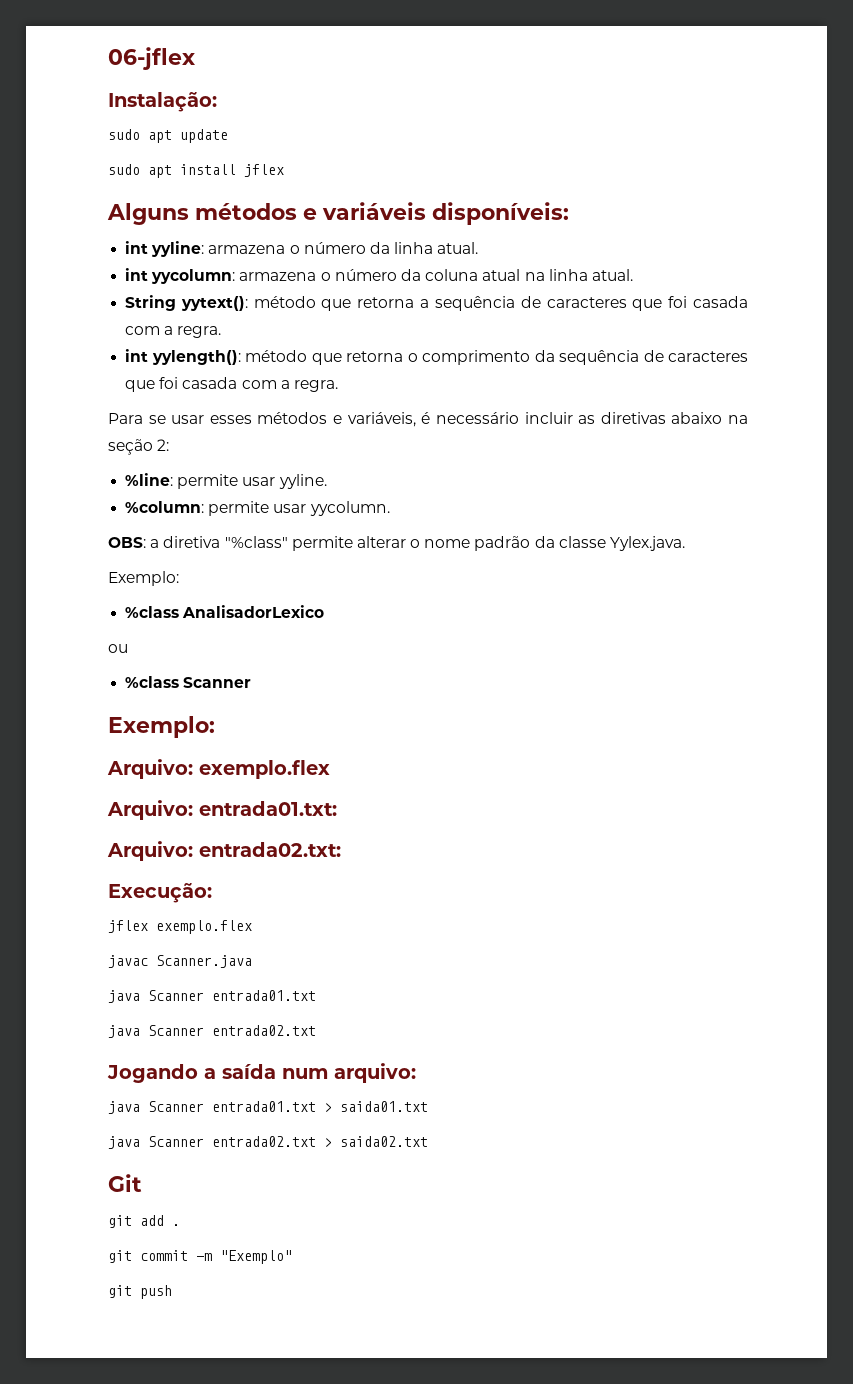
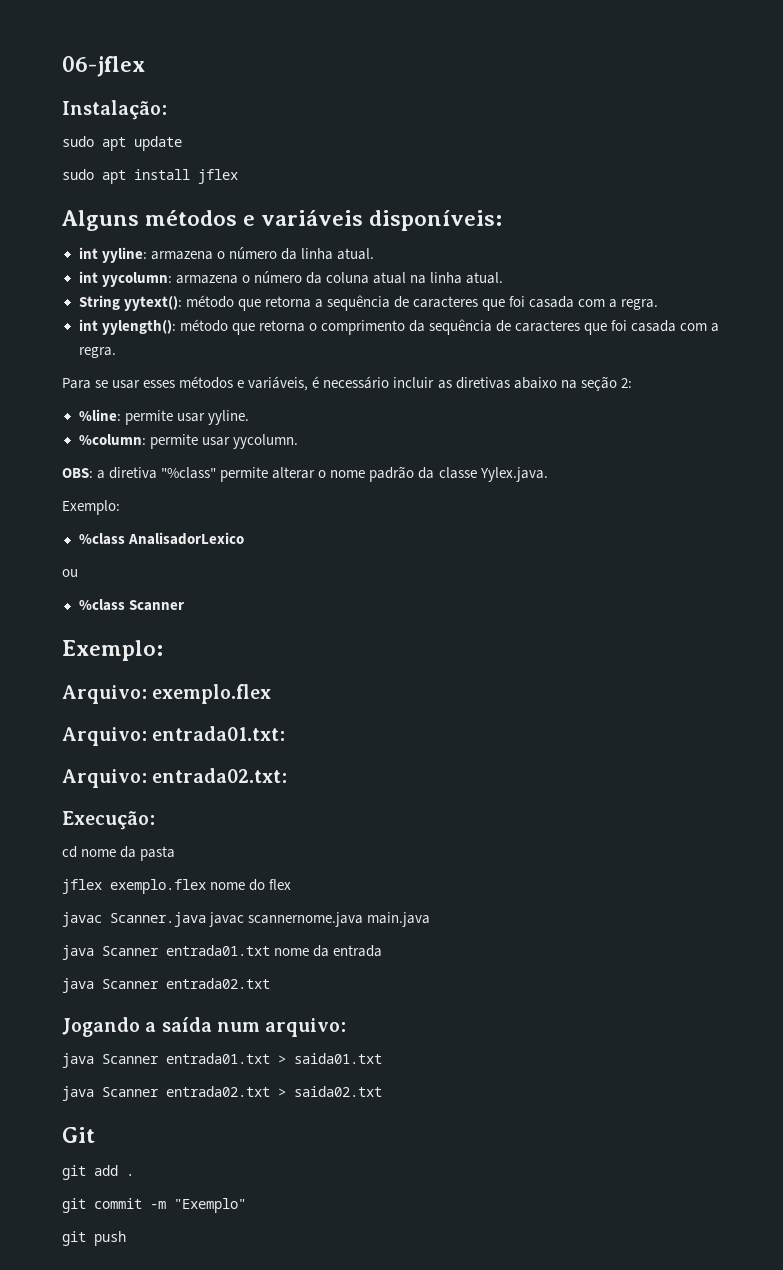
(212, 893) none -> [62,846,176,861] // cd nome da pasta
(252, 927) none -> [210,879,292,891] nome do flex
[108,990,316,1003] // java Scanner entrada01.txt -> [209,912,431,927] [62,945,383,960] javac scannernome.java main.java // java Scanner entrada01.txt nome da entrada

